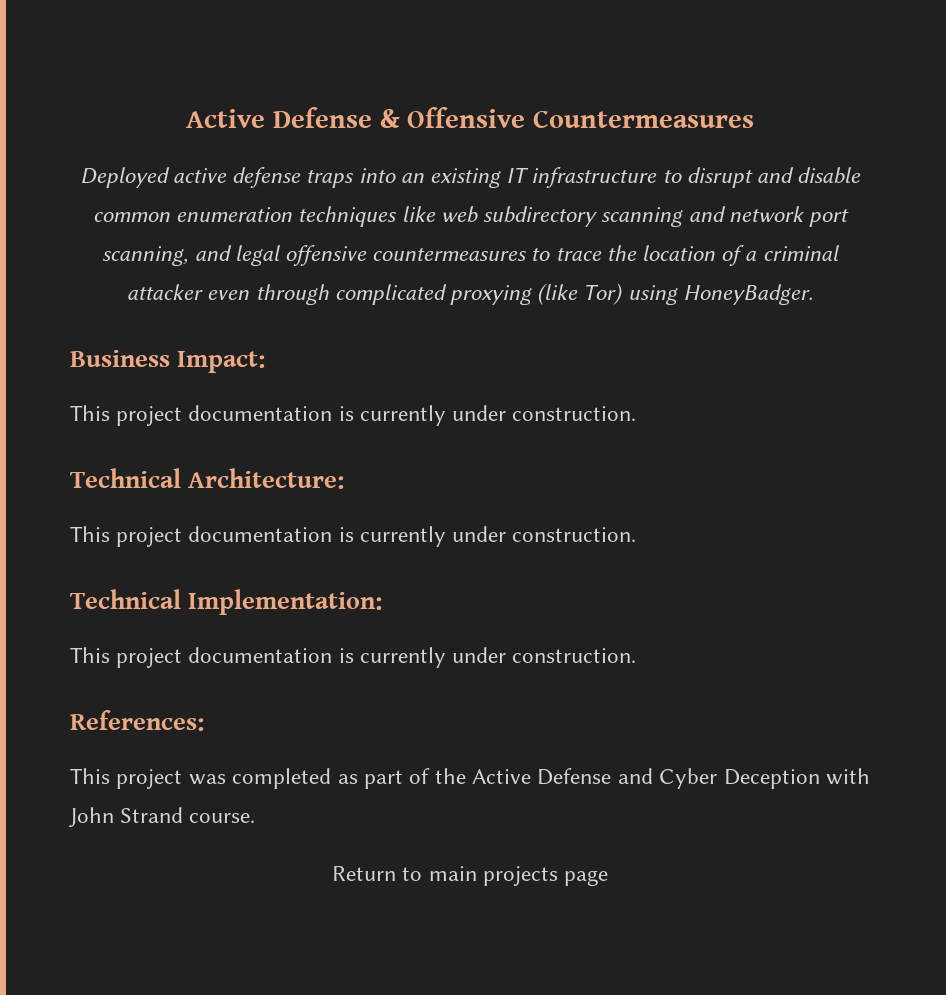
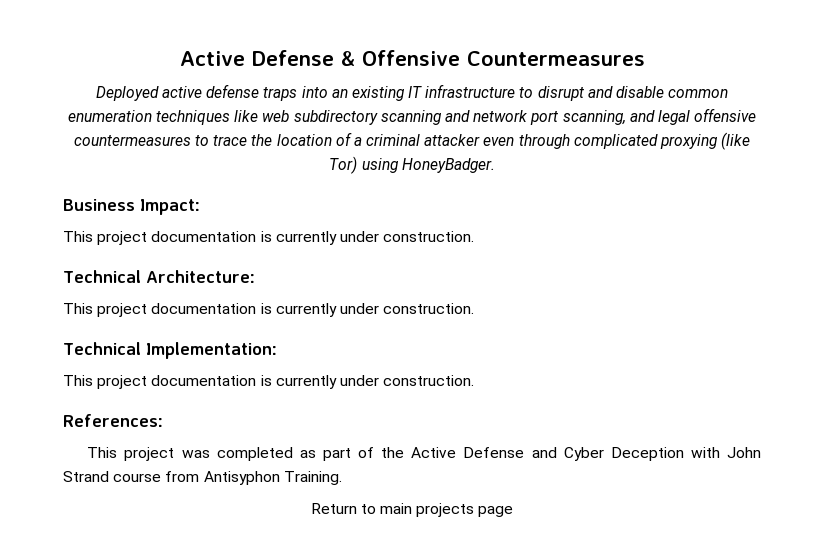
[189,813,256,823] course. -> [113,471,342,485] course from Antisyphon Training.

